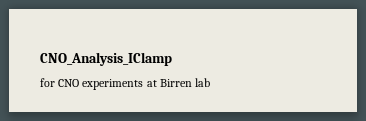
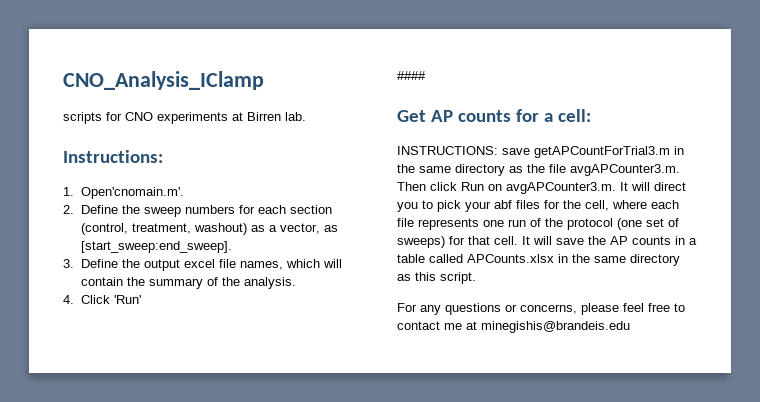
(172, 59) none -> [63,112,102,124] scripts
[195,78,211,87] lab -> [285,112,306,121] [63,150,163,163] [63,187,185,199] [63,205,333,217] [81,223,339,235] [81,241,233,253] [63,259,343,271] [81,277,297,289] [63,295,142,304] [397,71,426,80] [397,109,591,122] [397,146,684,158] [397,164,680,176] [397,182,686,194] [397,200,679,212] [397,218,679,230] [397,236,697,248] [397,254,680,266] [397,272,476,284] [397,303,685,315] [397,321,630,333] lab. // Instructions: // 1. Open'cnomain.m'. // 2. Define the sweep numbers for each section (control, treatment, washout) as a vector, as [start_sweep:end_sweep]. // 3. Define the output excel file names, which will contain the summary of the analysis. // 4. Click 'Run' // #### // Get AP counts for a cell: // INSTRUCTIONS: save getAPCountForTrial3.m in the same directory as the file avgAPCounter3.m. Then click Run on avgAPCounter3.m. It will direct you to pick your abf files for the cell, where each file represents one run of the protocol (one set of sweeps) for that cell. It will save the AP counts in a table called APCounts.xlsx in the same directory as this script. // For any questions or concerns, please feel free to contact me at minegishis@brandeis.edu

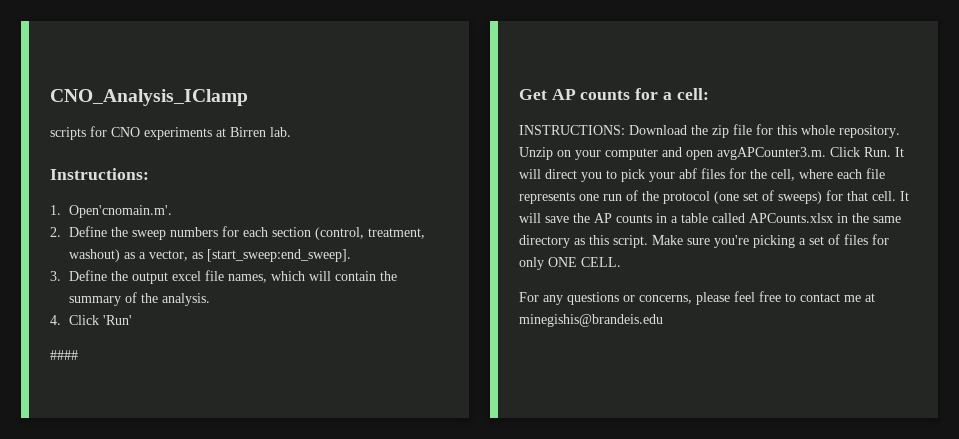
[502,146,684,158] [397,164,680,176] [397,182,616,194] save getAPCountForTrial3.m in the same directory as the file avgAPCounter3.m. Then click Run on avgAPCounter3.m. -> [629,124,900,138] [519,147,891,160] Download the zip file for this whole repository. Unzip on your computer and open avgAPCounter3.m. Click Run.
(476, 278) none -> [652,234,889,248] [519,257,621,270] Make sure you're picking a set of files for only ONE CELL.

